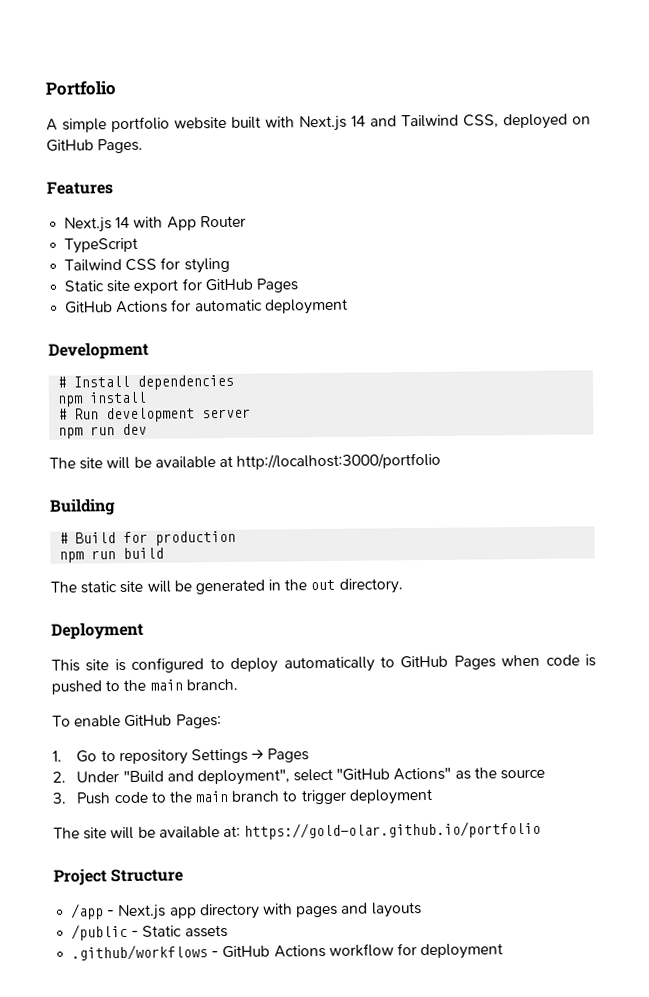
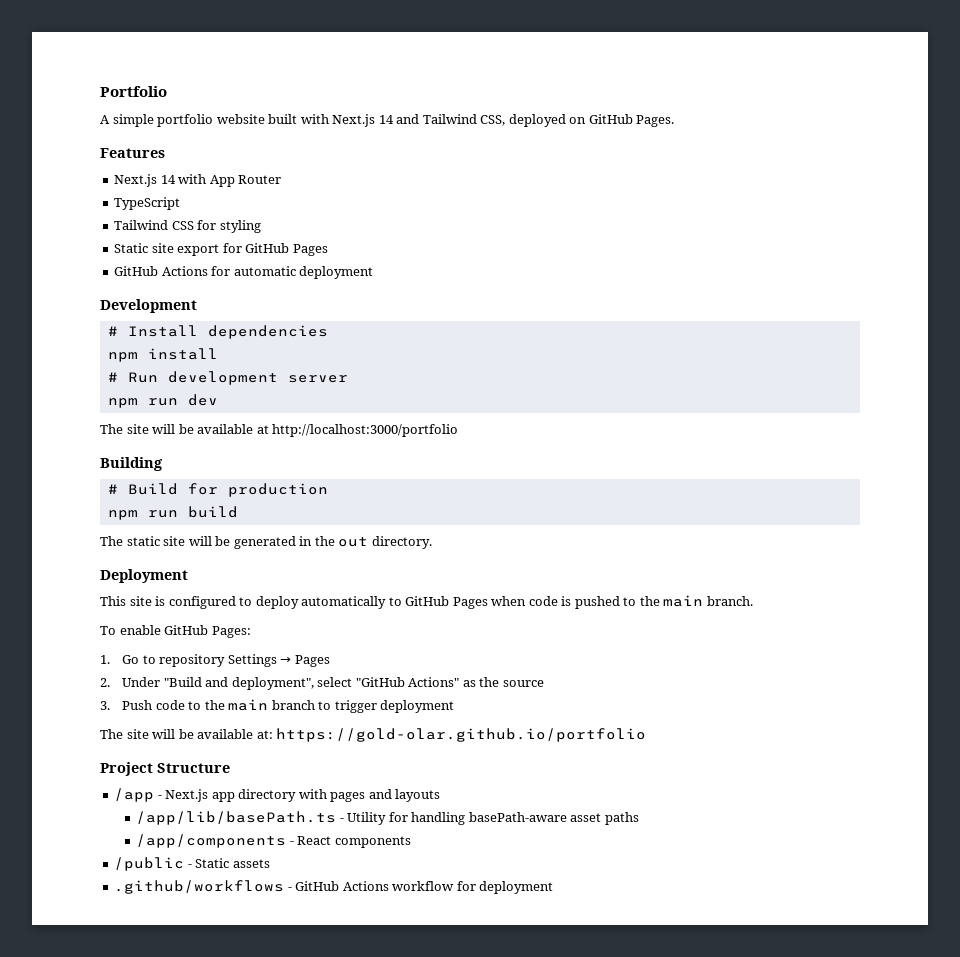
(422, 910) none -> [136,811,640,825] [136,834,411,848] // /app/lib/basePath.ts - Utility for handling basePath-aware asset paths // /app/components - React components

